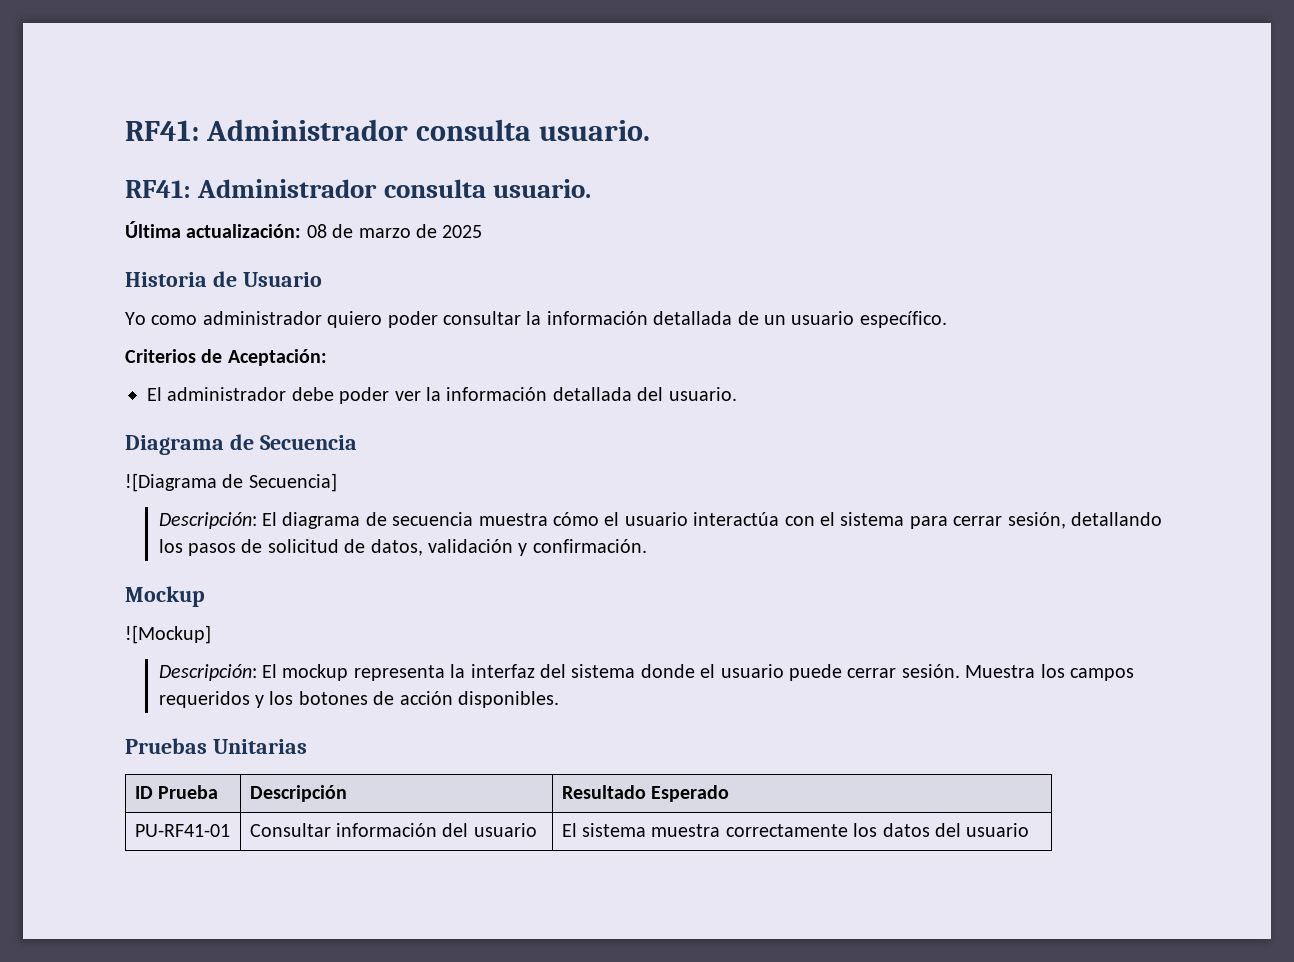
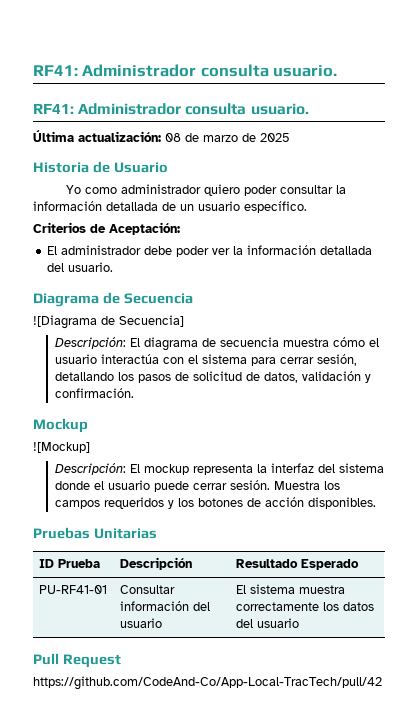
(1030, 830) none -> [33,653,121,668] [33,676,382,690] // Pull Request // https://github.com/CodeAnd-Co/App-Local-TracTech/pull/42

